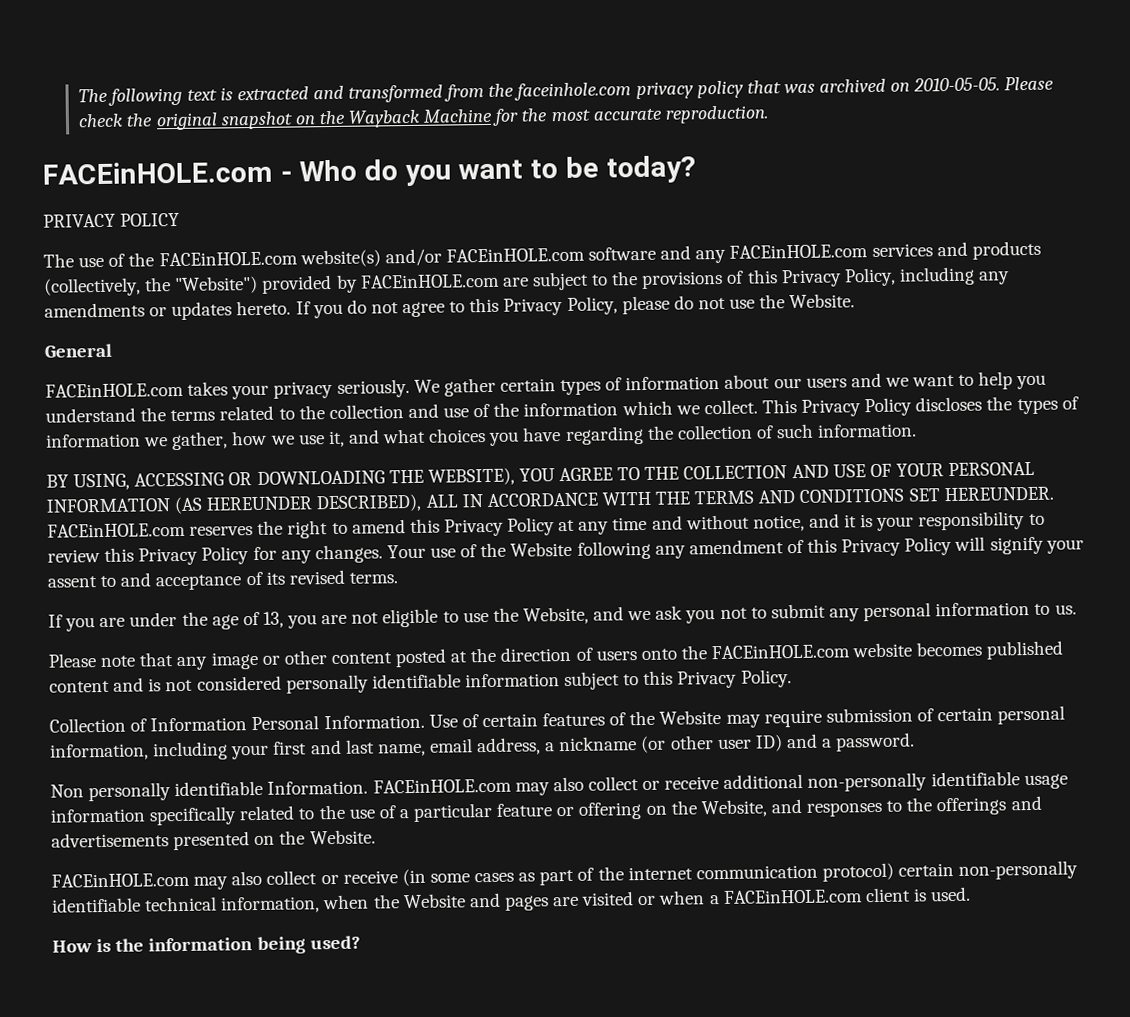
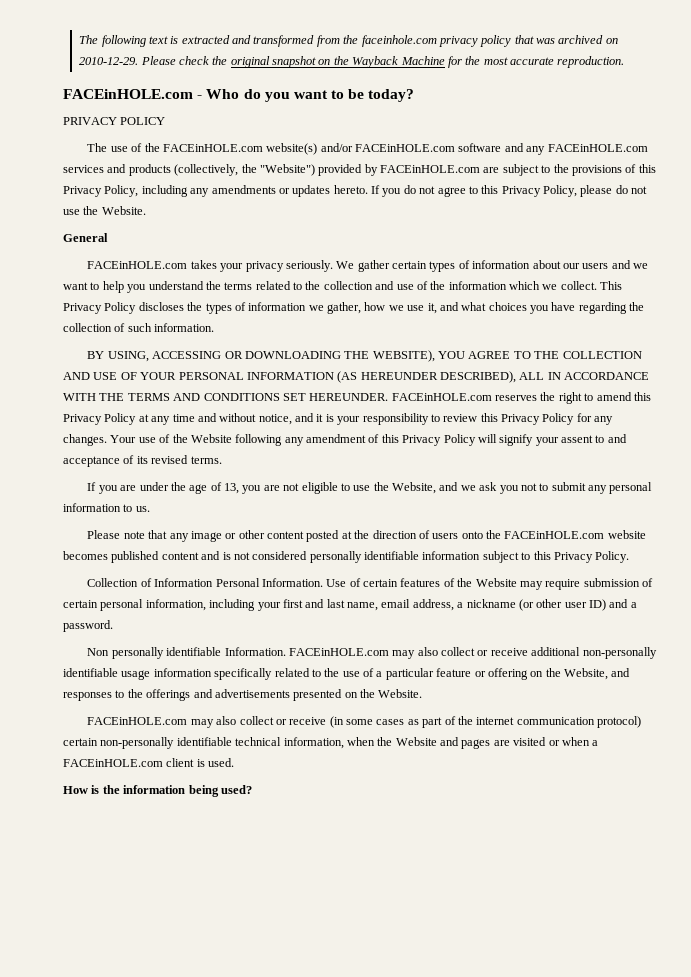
[913,77,1001,92] 2010-05-05. -> [79,57,139,65] 2010-12-29.

